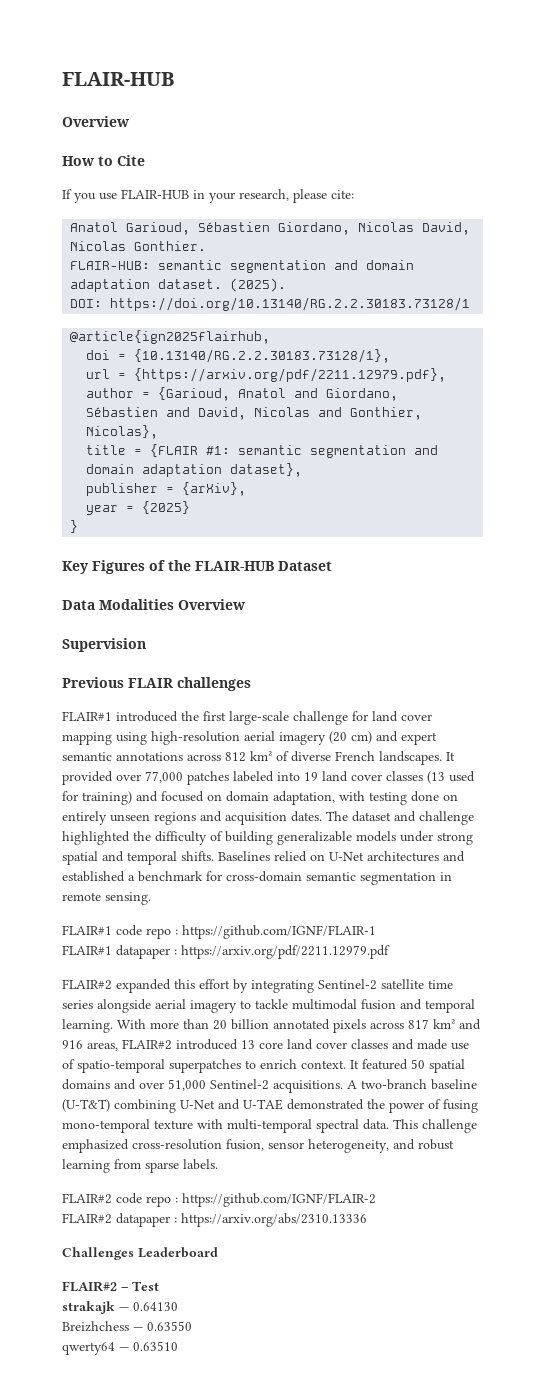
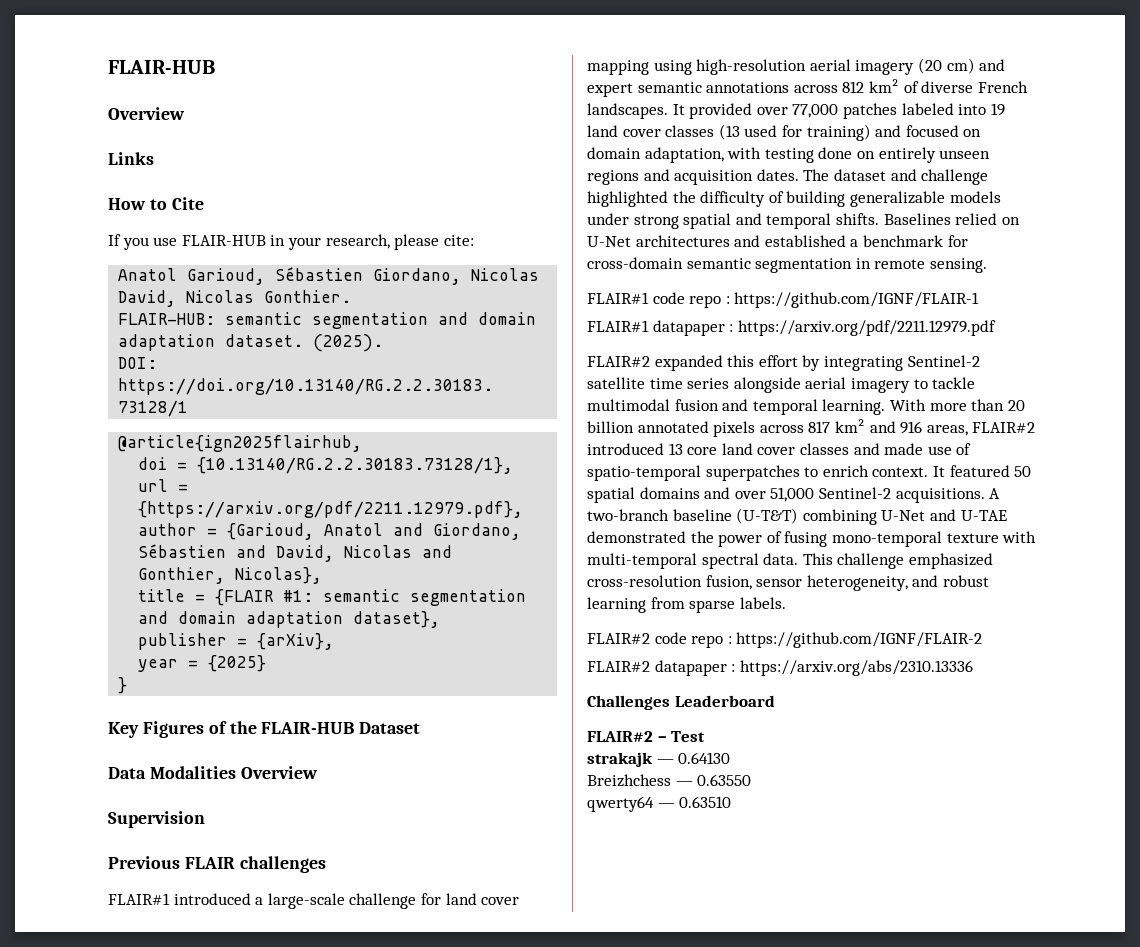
(129, 121) none -> [108,152,154,165] // Links
[181,711,226,721] the first -> [255,897,264,905] a

